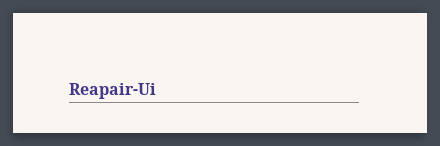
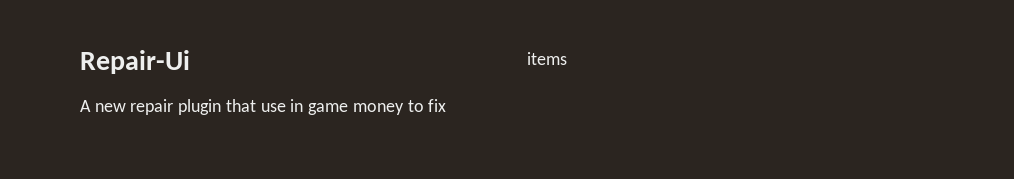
[69,83,156,99] Reapair-Ui -> [80,50,190,74] [80,99,447,115] [527,52,567,65] Repair-Ui // A new repair plugin that use in game money to fix items

